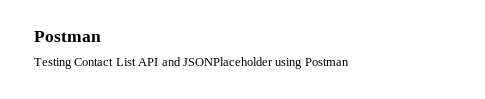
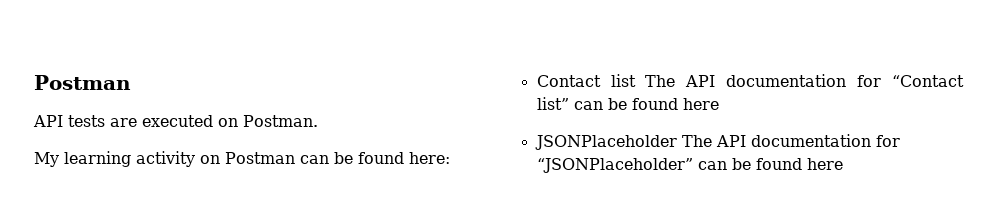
[34,57,349,69] Testing Contact List API and JSONPlaceholder using Postman -> [33,115,318,127] [34,151,450,167] [536,74,964,87] [536,97,719,110] [534,134,900,150] [536,158,843,173] API tests are executed on Postman. // My learning activity on Postman can be found here: // Contact list The API documentation for “Contact list” can be found here // JSONPlaceholder The API documentation for “JSONPlaceholder” can be found here

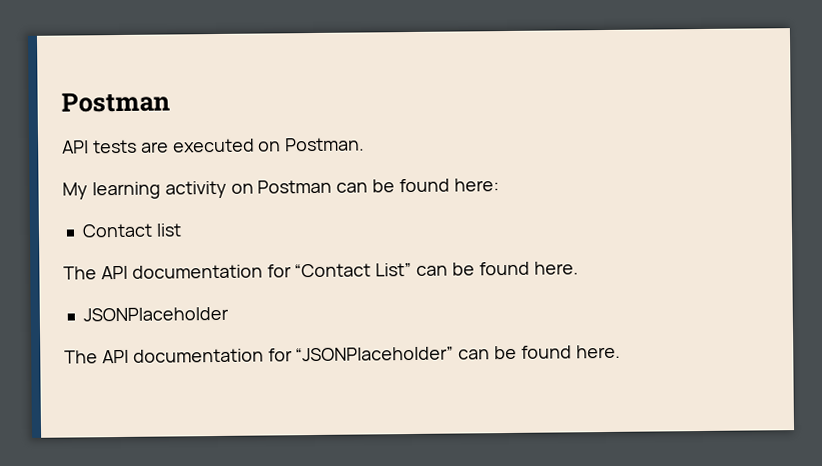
(636, 80) none -> (182, 230) //
[536,97,719,110] list” can be found here -> [375,261,579,277] List” can be found here.
(677, 142) none -> (229, 314) //
[806,158,843,170] here -> [575,344,621,359] here.

